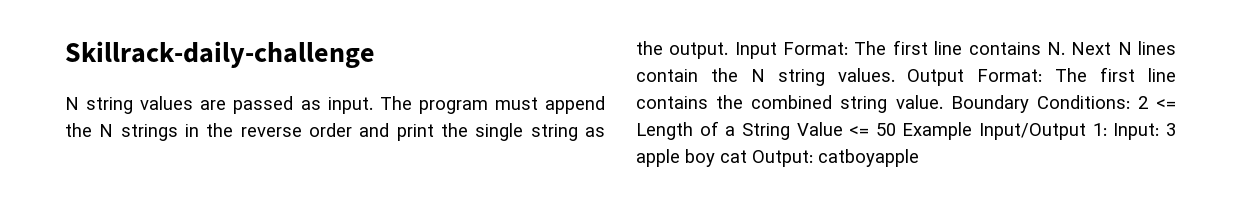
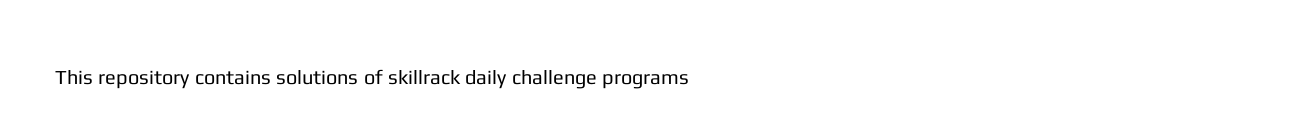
[65,41,375,68] [65,96,605,114] [65,123,605,141] [636,40,1176,59] [636,67,1176,86] [636,95,1176,113] [636,121,1176,140] [636,149,919,167] Skillrack-daily-challenge // N string values are passed as input. The program must append the N strings in the reverse order and print the single string as the output. Input Format: The first line contains N. Next N lines contain the N string values. Output Format: The first line contains the combined string value. Boundary Conditions: 2 <= Length of a String Value <= 50 Example Input/Output 1: Input: 3 apple boy cat Output: catboyapple -> [55,69,690,89] This repository contains solutions of skillrack daily challenge programs

